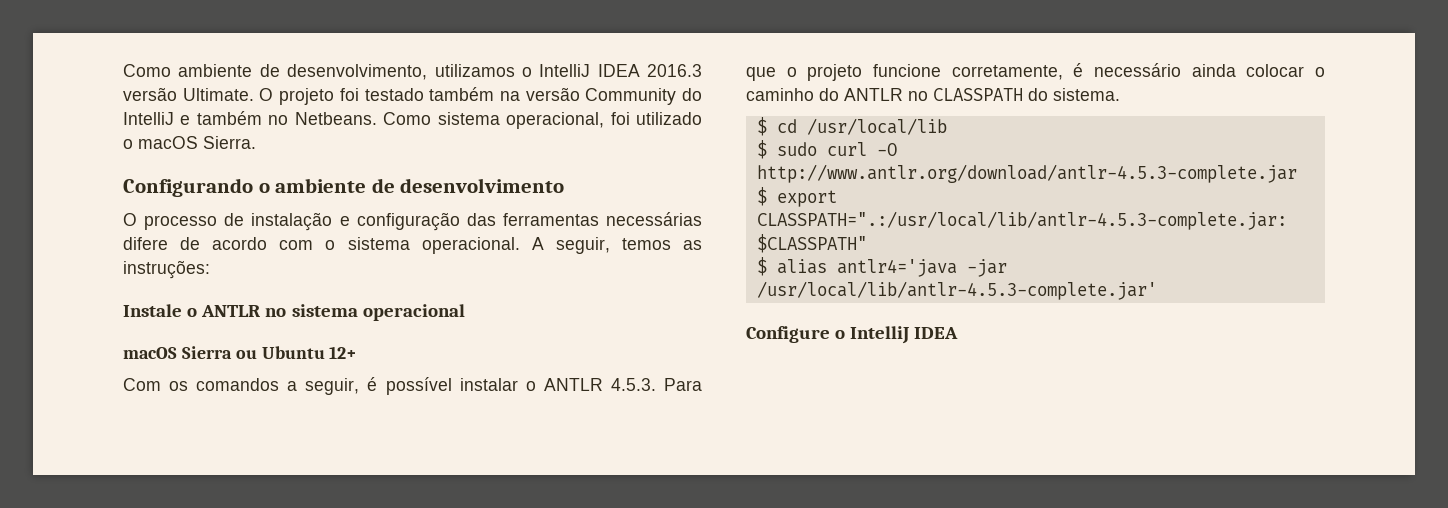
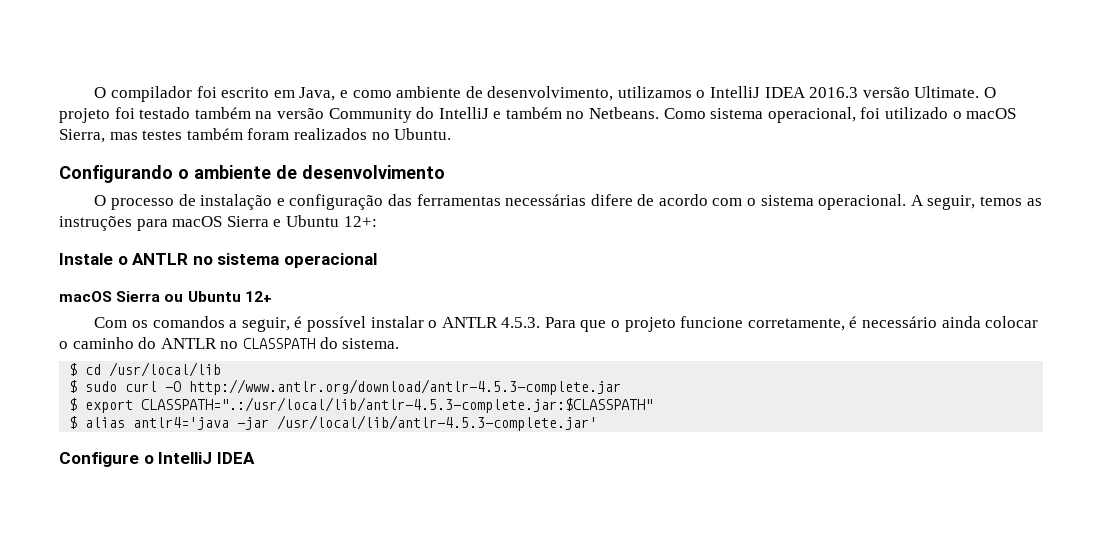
[123,64,171,77] Como -> [94,86,392,102] O compilador foi escrito em Java, e como
[203,136,256,149] Sierra. -> [59,128,452,143] Sierra, mas testes também foram realizados no Ubuntu.
[123,260,210,279] instruções: -> [59,215,377,231] instruções para macOS Sierra e Ubuntu 12+:

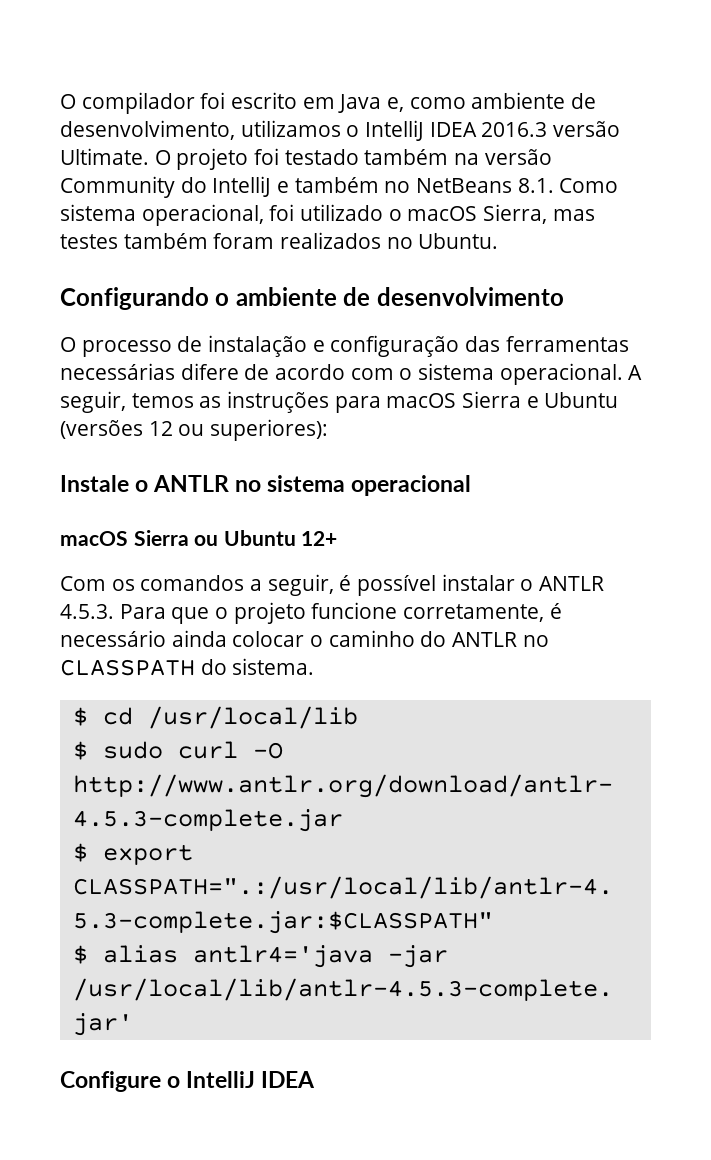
[299,87,348,101] Java, e -> [338,94,405,113] Java e,
[589,107,660,119] Netbeans. -> [416,178,554,193] NetBeans 8.1.
[343,216,377,227] 12+: -> [60,419,329,441] (versões 12 ou superiores):

